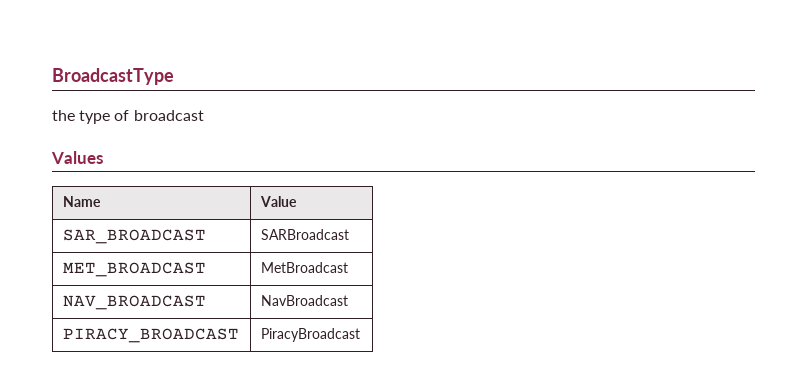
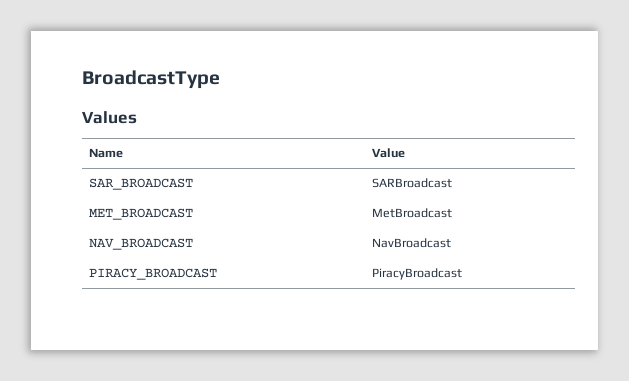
[52,110,204,124] // the type of broadcast -> (220, 79) none

